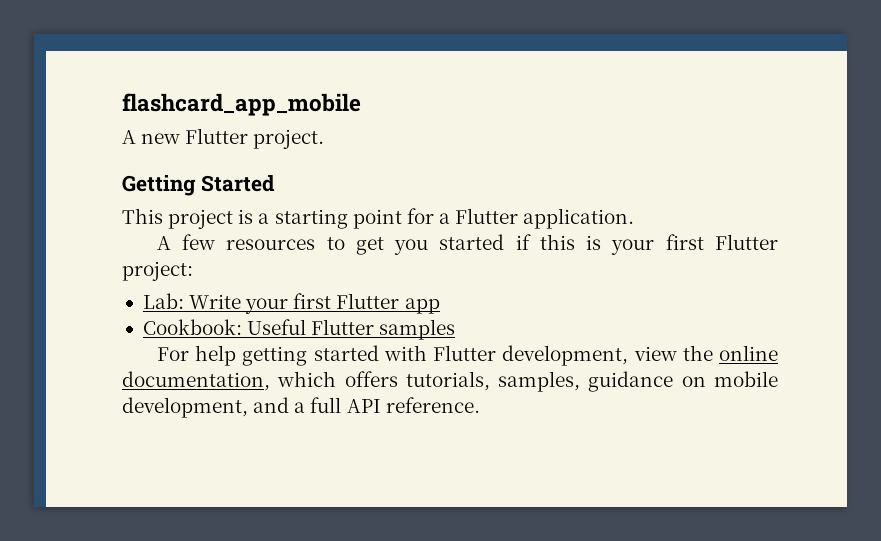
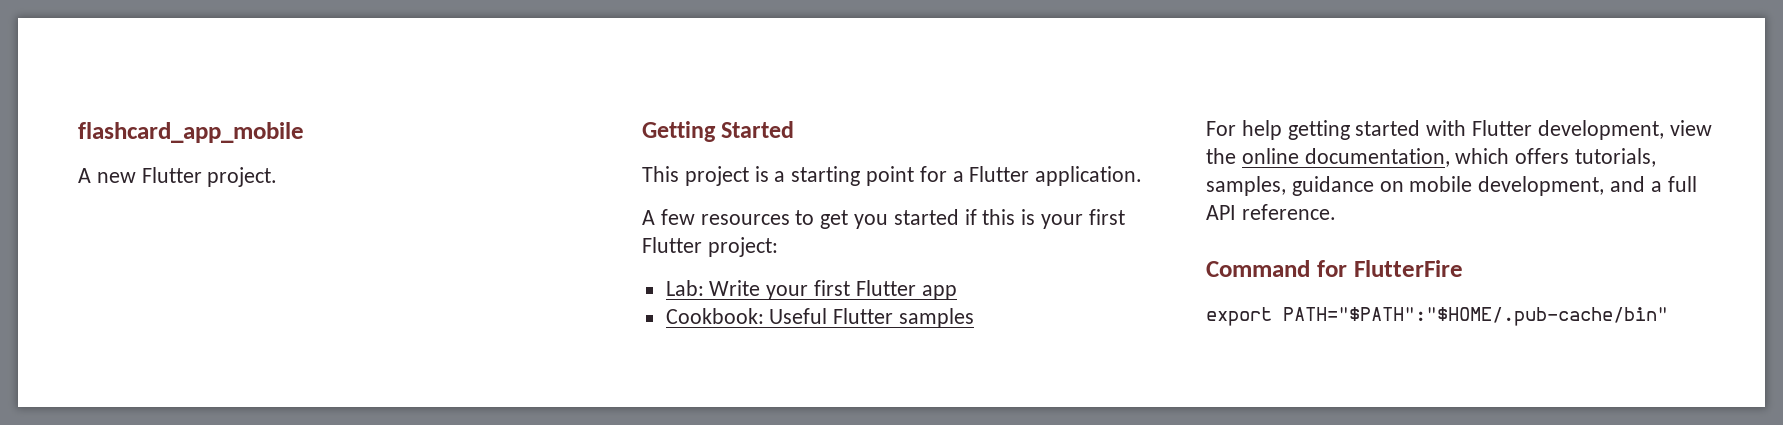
(480, 405) none -> [1206,260,1463,277] [1206,307,1668,326] // Command for FlutterFire // export PATH="$PATH":"$HOME/.pub-cache/bin"

